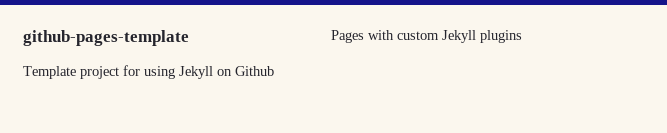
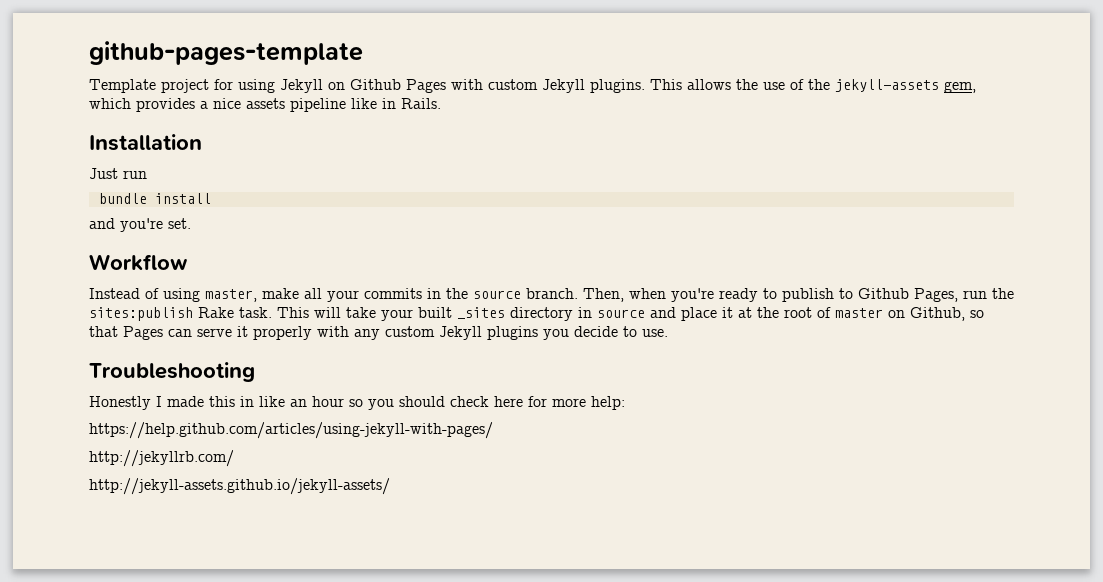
[480,30,522,43] plugins -> [590,79,976,93] [89,98,441,112] [89,134,202,151] [89,168,147,179] [98,193,211,204] [89,218,191,232] [89,254,188,271] [89,288,1014,302] [89,307,984,321] [89,326,668,340] [89,362,255,382] [89,396,625,410] [89,422,493,439] [89,450,234,467] [89,478,390,495] plugins. This allows the use of the jekyll-assets gem, which provides a nice assets pipeline like in Rails. // Installation // Just run // bundle install // and you're set. // Workflow // Instead of using master, make all your commits in the source branch. Then, when you're ready to publish to Github Pages, run the sites:publish Rake task. This will take your built _sites directory in source and place it at the root of master on Github, so that Pages can serve it properly with any custom Jekyll plugins you decide to use. // Troubleshooting // Honestly I made this in like an hour so you should check here for more help: // https://help.github.com/articles/using-jekyll-with-pages/ // http://jekyllrb.com/ // http://jekyll-assets.github.io/jekyll-assets/

